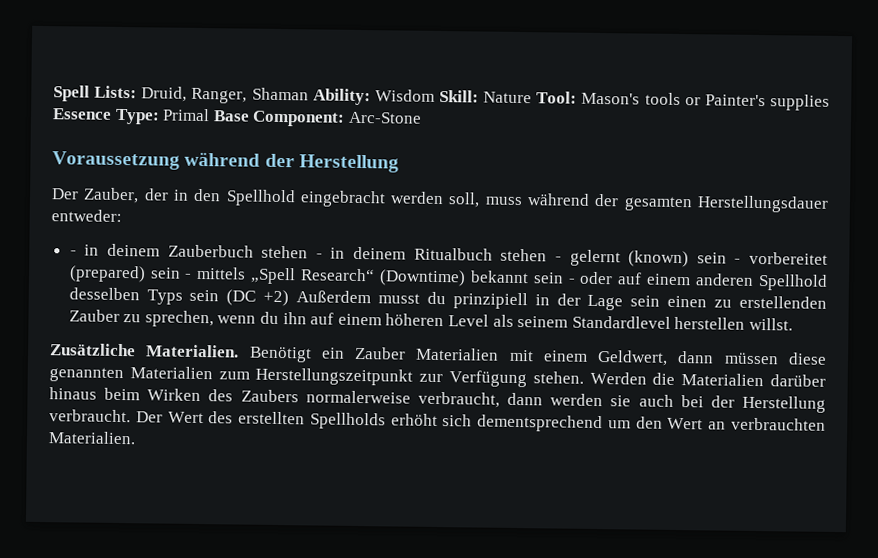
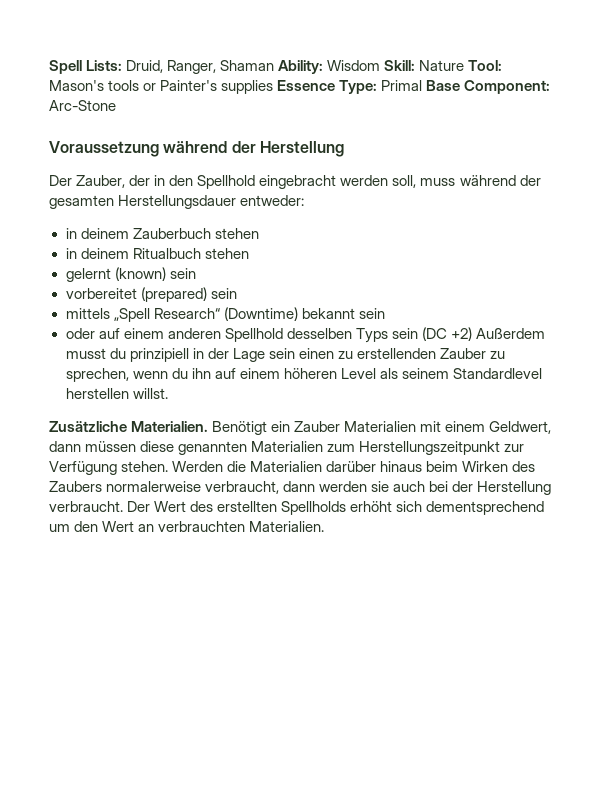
[69,250,77,256] - -> (305, 200) none
[315,253,323,259] - -> (259, 233) //
[554,256,562,262] - -> (249, 253) //
[734,258,742,264] - -> (196, 273) //
[184,273,193,279] - -> (237, 293) //
[567,278,576,284] - -> (385, 313) //

